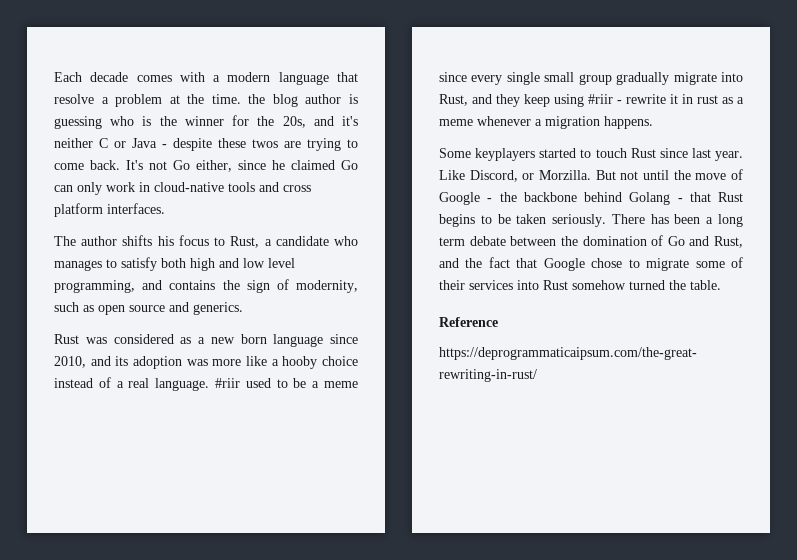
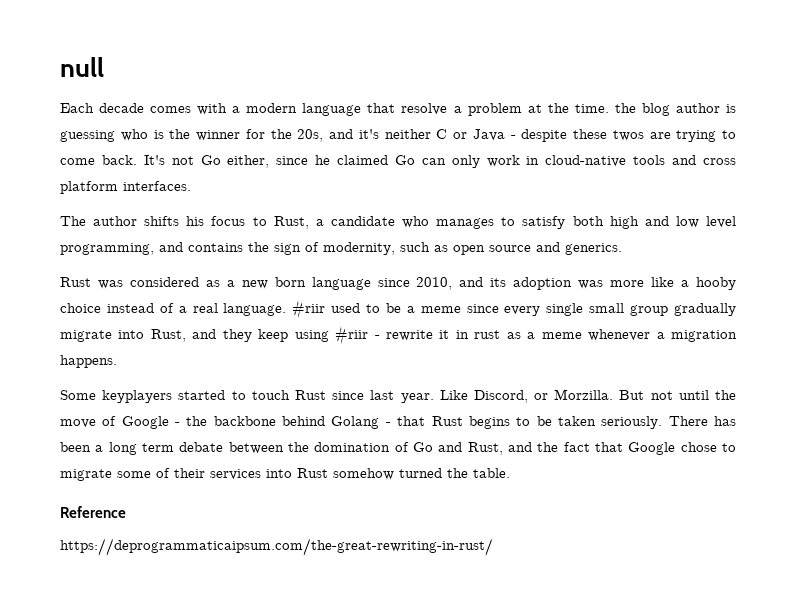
(54, 77) none -> [60,57,104,77] null //

